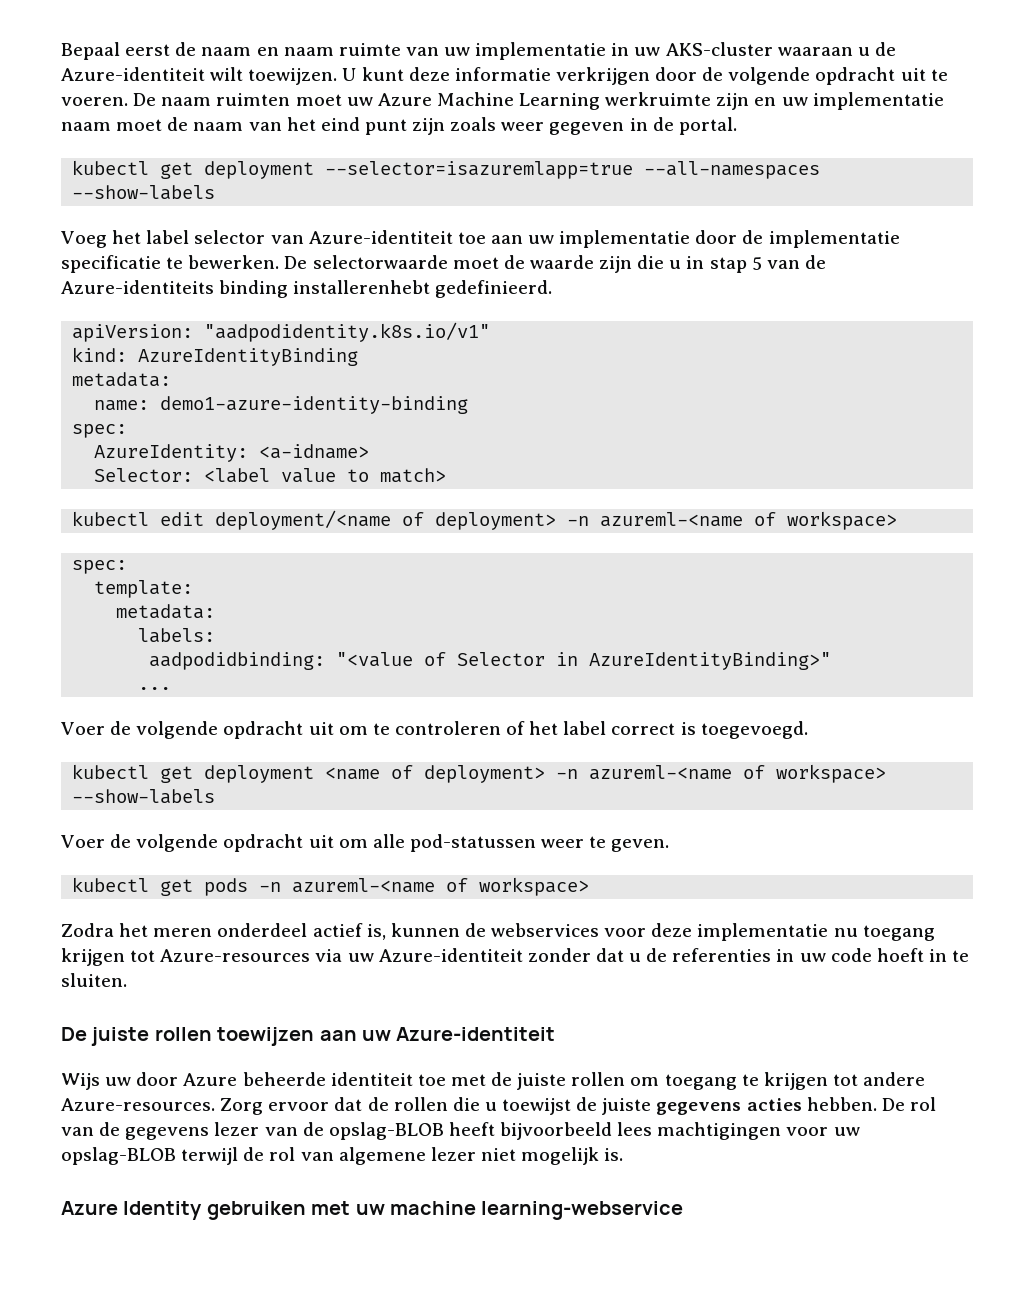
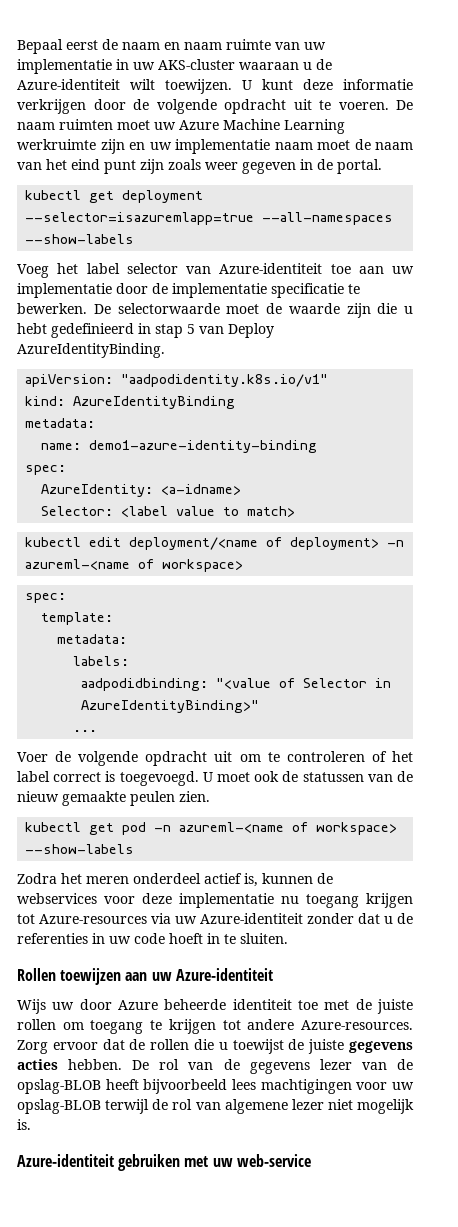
(682, 264) none -> [17,323,134,338] hebt gedefinieerd
[804,255,826,269] [61,280,553,298] de Azure-identiteits binding installerenhebt gedefinieerd. -> [228,323,274,338] [17,343,165,358] Deploy AzureIdentityBinding.
[72,764,546,783] // kubectl get deployment <name of deployment> -> [202,771,413,782] [17,791,210,806] [25,822,147,835] U moet ook de statussen van de nieuw gemaakte peulen zien. // kubectl get pod
[61,834,670,852] [72,877,590,896] // Voer de volgende opdracht uit om alle pod-statussen weer te geven. // kubectl get pods -n azureml-<name of workspace> -> (135, 849) none
[61,1027,212,1046] De juiste rollen -> [17,968,56,981] Rollen
[61,1201,203,1220] Azure Identity -> [17,1154,114,1167] Azure-identiteit
[390,1201,684,1220] machine learning-webservice -> [236,1154,311,1167] web-service

